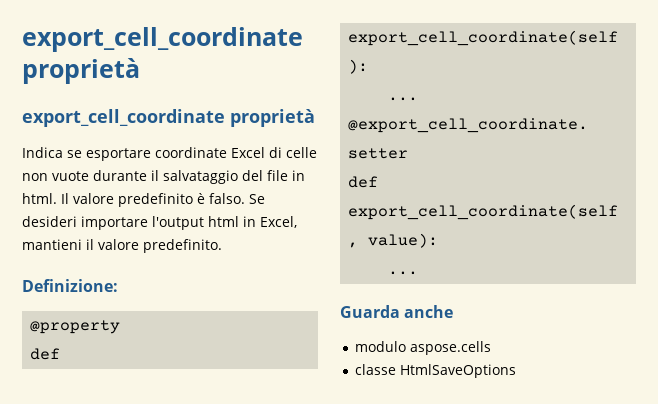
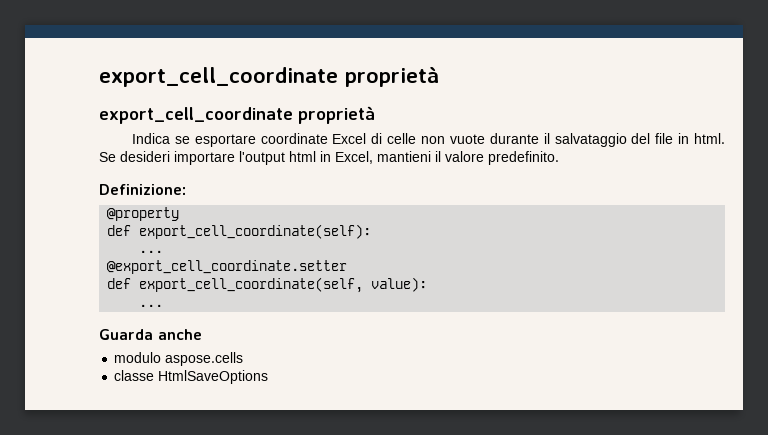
[61,193,245,207] Il valore predefinito è falso. -> (725, 138) none

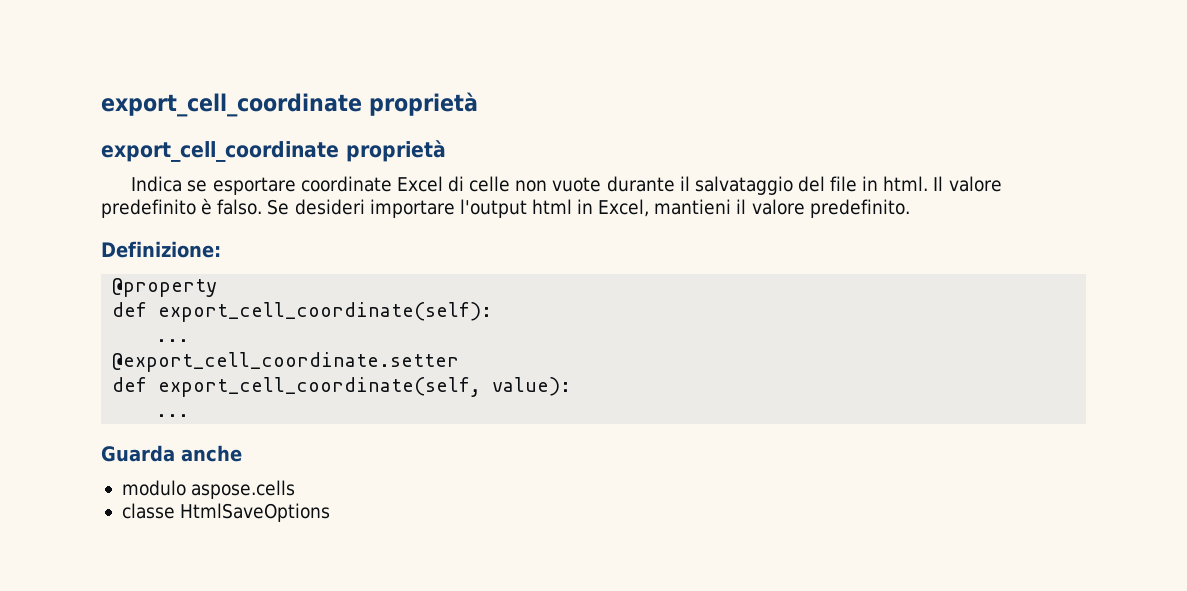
(725, 138) none -> [933,176,1002,192] [101,198,263,218] Il valore predefinito è falso.

